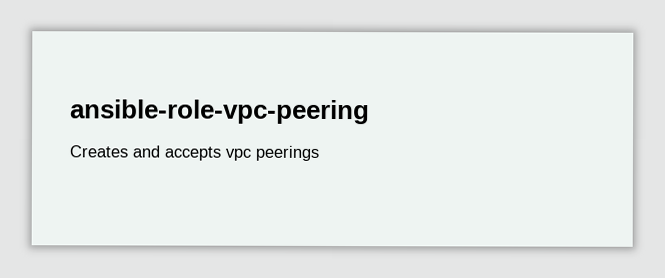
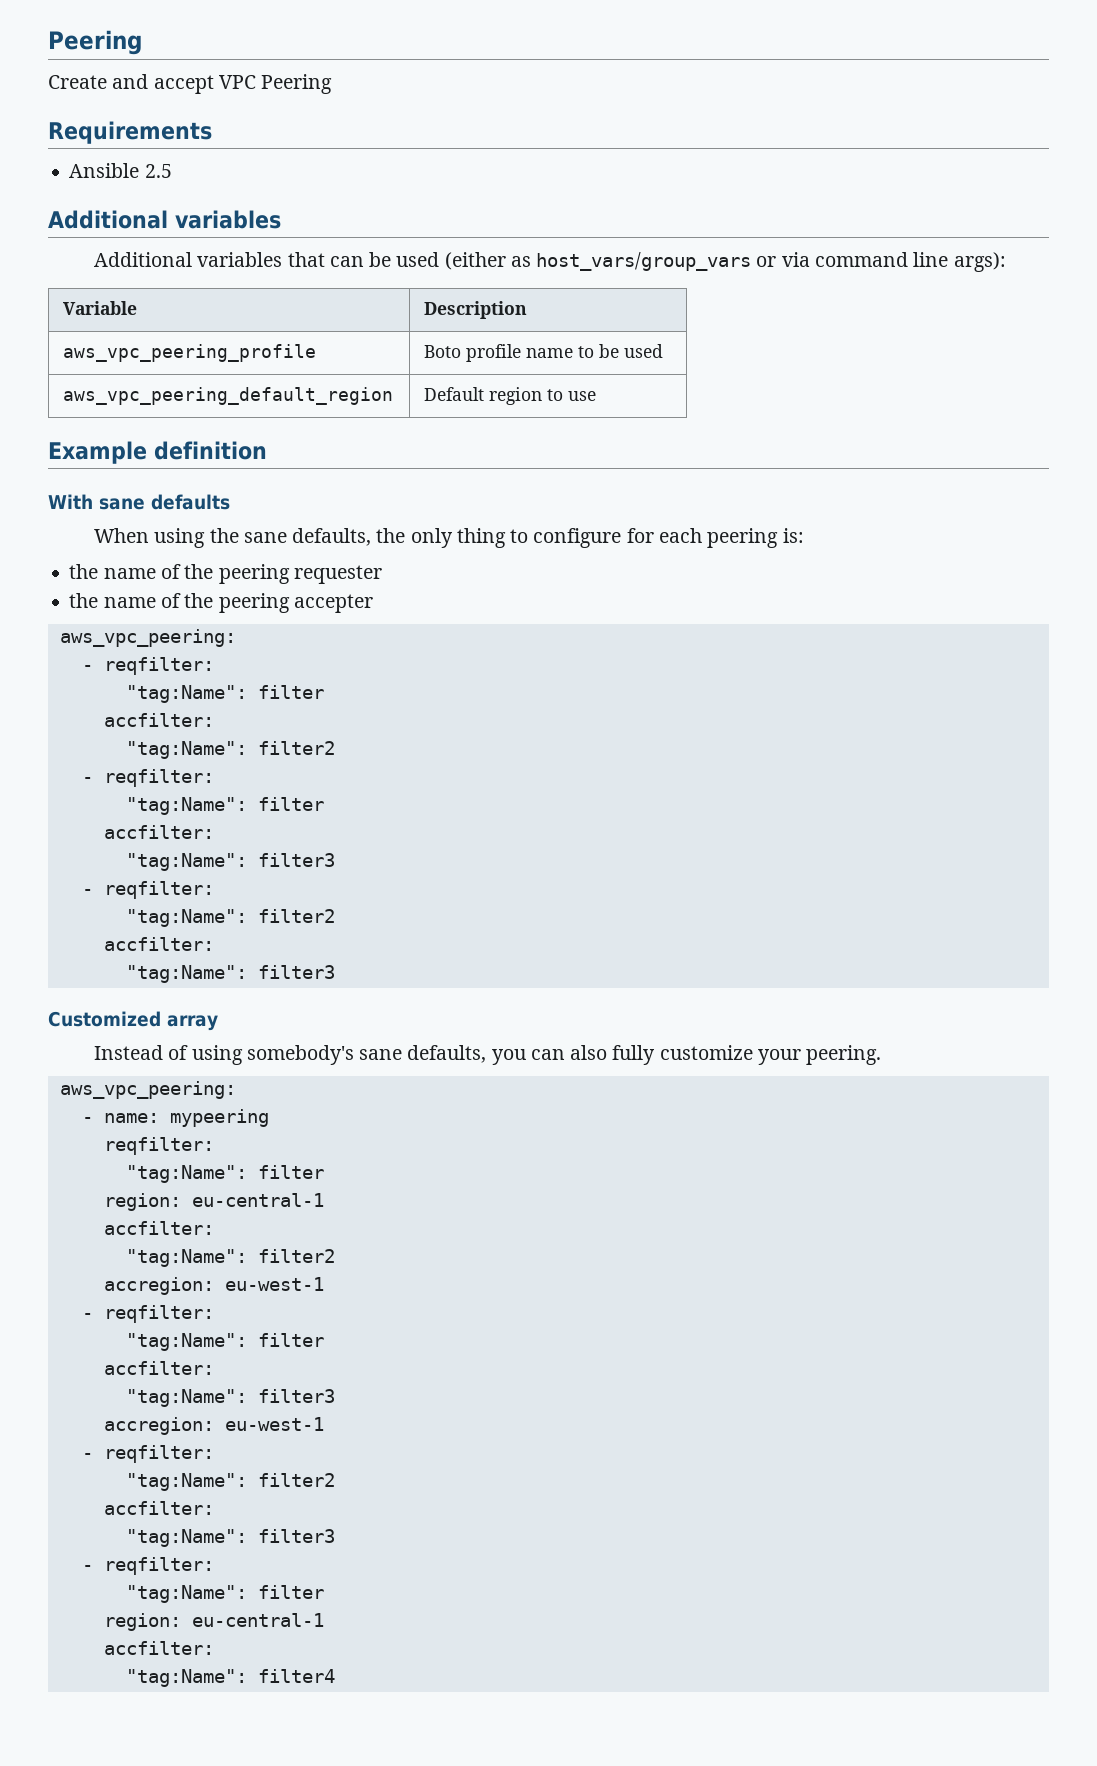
[70,99,370,125] [69,145,319,161] ansible-role-vpc-peering // Creates and accepts vpc peerings -> [48,30,142,55] [48,74,333,94] [48,121,212,144] [69,163,172,178] [48,210,281,229] [94,252,1006,272] [63,301,138,315] [424,301,528,319] [63,344,317,362] [424,344,664,362] [63,387,394,405] [424,387,597,405] [48,441,267,464] [48,494,230,510] [94,528,804,548] [69,564,382,584] [69,593,373,613] [59,629,236,647] [81,657,214,675] [125,685,324,703] [103,713,214,727] [125,741,335,759] [81,769,214,787] [125,797,324,815] [103,825,214,839] [125,853,335,871] [81,881,214,899] [125,909,335,927] [103,937,214,951] [125,965,335,983] [48,1011,218,1031] [94,1045,882,1065] [59,1081,236,1099] [81,1109,269,1127] [103,1137,214,1155] [125,1165,324,1183] [103,1193,324,1211] [103,1221,214,1235] [125,1249,335,1267] [103,1277,324,1295] [81,1305,214,1323] [125,1333,324,1351] [103,1361,214,1375] [125,1389,335,1407] [103,1417,324,1435] [81,1445,214,1463] [125,1473,335,1491] [103,1501,214,1515] [125,1529,335,1547] [81,1557,214,1575] [125,1585,324,1603] [103,1613,324,1631] [103,1641,214,1655] [125,1669,335,1687] Peering // Create and accept VPC Peering // Requirements // Ansible 2.5 // Additional variables // Additional variables that can be used (either as host_vars/group_vars or via command line args): // Variable | Description // aws_vpc_peering_profile | Boto profile name to be used // aws_vpc_peering_default_region | Default region to use // Example definition // With sane defaults // When using the sane defaults, the only thing to configure for each peering is: // the name of the peering requester // the name of the peering accepter // aws_vpc_peering: // - reqfilter: // "tag:Name": filter // accfilter: // "tag:Name": filter2 // - reqfilter: // "tag:Name": filter // accfilter: // "tag:Name": filter3 // - reqfilter: // "tag:Name": filter2 // accfilter: // "tag:Name": filter3 // Customized array // Instead of using somebody's sane defaults, you can also fully customize your peering. // aws_vpc_peering: // - name: mypeering // reqfilter: // "tag:Name": filter // region: eu-central-1 // accfilter: // "tag:Name": filter2 // accregion: eu-west-1 // - reqfilter: // "tag:Name": filter // accfilter: // "tag:Name": filter3 // accregion: eu-west-1 // - reqfilter: // "tag:Name": filter2 // accfilter: // "tag:Name": filter3 // - reqfilter: // "tag:Name": filter // region: eu-central-1 // accfilter: // "tag:Name": filter4

